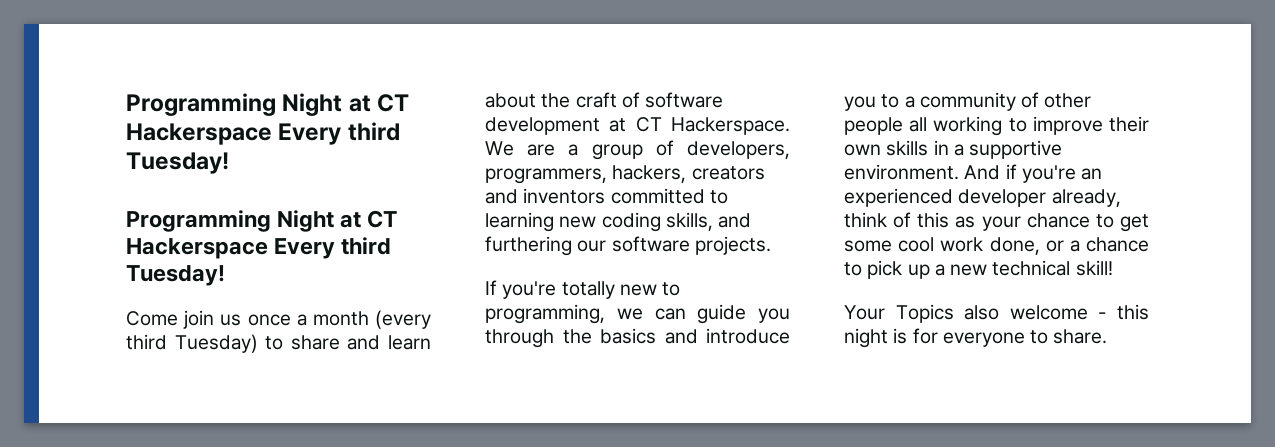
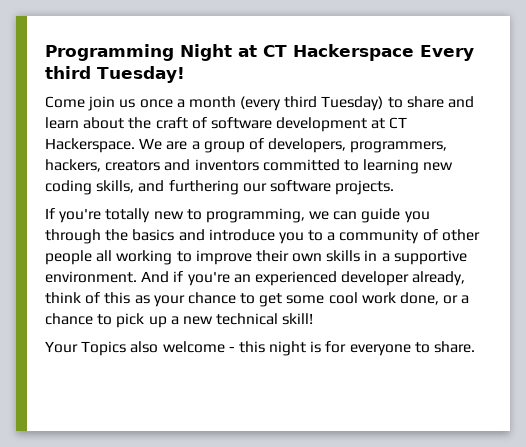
[126,93,410,116] [126,122,400,145] [126,152,229,174] [126,210,398,232] [126,237,392,259] [126,265,225,286] Programming Night at CT Hackerspace Every third Tuesday! // Programming Night at CT Hackerspace Every third Tuesday! -> [45,44,474,61] [45,66,185,83] Programming Night at CT Hackerspace Every third Tuesday!

